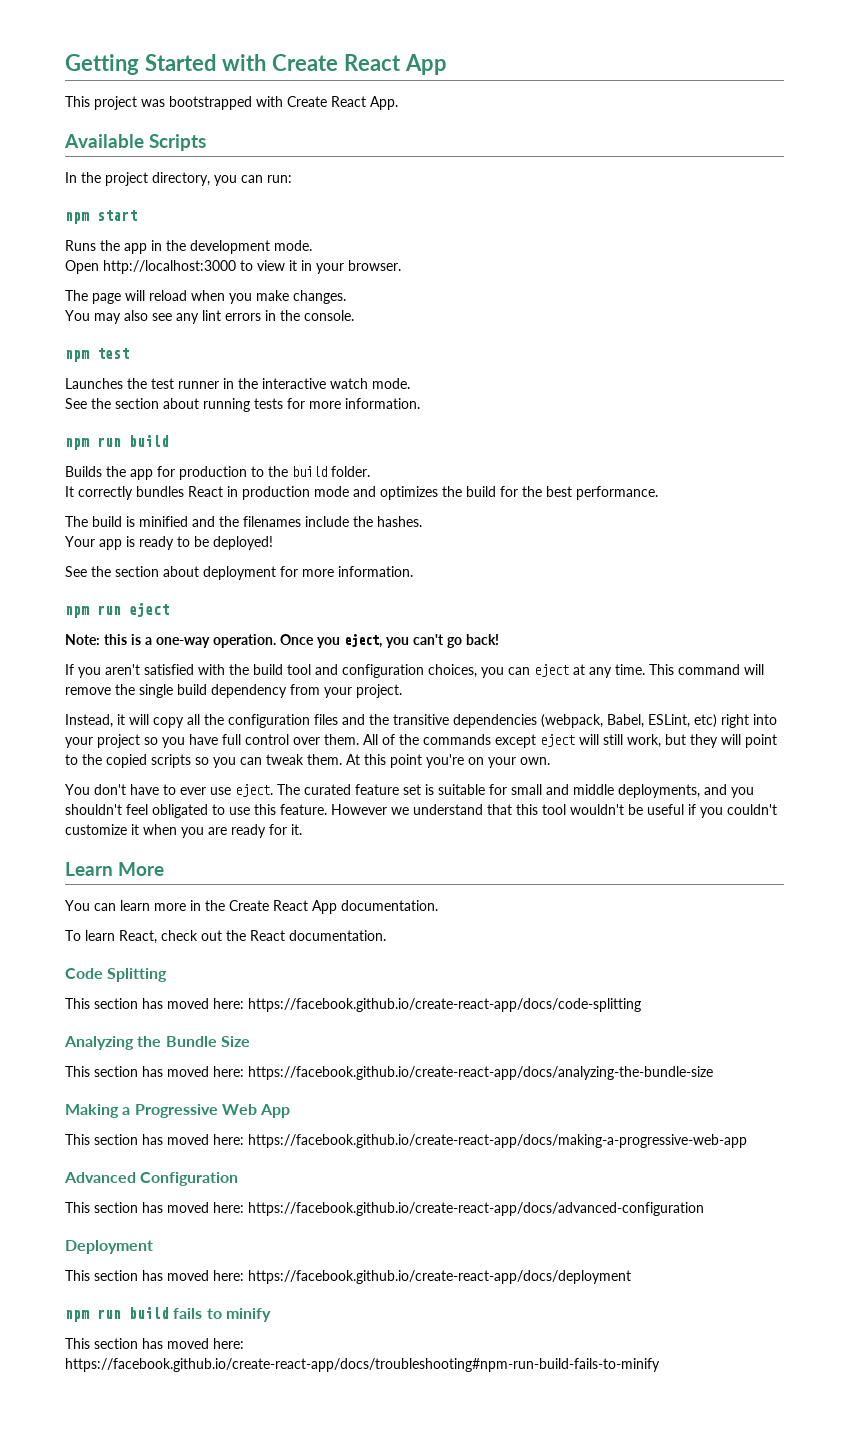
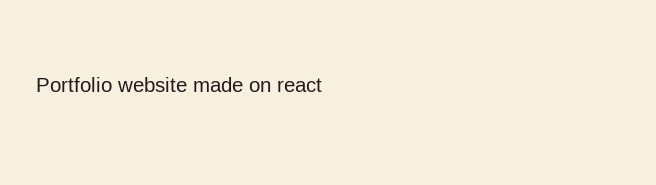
[65,54,447,75] [65,96,398,110] [64,134,207,151] [65,172,292,186] [65,210,137,224] [65,240,312,254] [65,260,401,274] [65,290,346,304] [65,310,354,324] [65,348,129,362] [65,378,410,389] [65,398,420,412] [65,435,169,450] [65,466,370,480] [65,486,658,500] [65,516,422,527] [65,536,273,550] [65,566,413,580] [65,602,169,618] [65,634,499,648] [65,664,764,678] [65,684,402,698] [65,714,777,728] [65,734,777,748] [65,754,550,768] [65,784,754,798] [65,804,777,818] [65,824,302,838] [65,862,165,876] [65,900,438,914] [65,930,386,944] [65,968,168,982] [65,998,641,1012] [64,1036,250,1050] [65,1066,713,1080] [65,1104,291,1118] [65,1134,747,1148] [64,1172,239,1186] [65,1202,704,1216] [65,1240,153,1254] [65,1270,631,1284] [65,1307,271,1322] [65,1338,244,1349] [65,1358,660,1372] Getting Started with Create React App // This project was bootstrapped with Create React App. // Available Scripts // In the project directory, you can run: // npm start // Runs the app in the development mode. // Open http://localhost:3000 to view it in your browser. // The page will reload when you make changes. // You may also see any lint errors in the console. // npm test // Launches the test runner in the interactive watch mode. // See the section about running tests for more information. // npm run build // Builds the app for production to the build folder. // It correctly bundles React in production mode and optimizes the build for the best performance. // The build is minified and the filenames include the hashes. // Your app is ready to be deployed! // See the section about deployment for more information. // npm run eject // Note: this is a one-way operation. Once you eject, you can't go back! // If you aren't satisfied with the build tool and configuration choices, you can eject at any time. This command will remove the single build dependency from your project. // Instead, it will copy all the configuration files and the transitive dependencies (webpack, Babel, ESLint, etc) right into your project so you have full control over them. All of the commands except eject will still work, but they will point to the copied scripts so you can tweak them. At this point you're on your own. // You don't have to ever use eject. The curated feature set is suitable for small and middle deployments, and you shouldn't feel obligated to use this feature. However we understand that this tool wouldn't be useful if you couldn't customize it when you are ready for it. // Learn More // You can learn more in the Create React App documentation. // To learn React, check out the React documentation. // Code Splitting // This section has moved here: https://facebook.github.io/create-react-app/docs/code-splitting // Analyzing the Bundle Size // This section has moved here: https://facebook.github.io/create-react-app/docs/analyzing-the-bundle-size // Making a Progressive Web App // This section has moved here: https://facebook.github.io/create-react-app/docs/making-a-progressive-web-app // Advanced Configuration // This section has moved here: https://facebook.github.io/create-react-app/docs/advanced-configuration // Deployment // This section has moved here: https://facebook.github.io/create-react-app/docs/deployment // npm run build fails to minify // This section has moved here: https://facebook.github.io/create-react-app/docs/troubleshooting#npm-run-build-fails-to-minify -> [36,77,322,92] Portfolio website made on react

